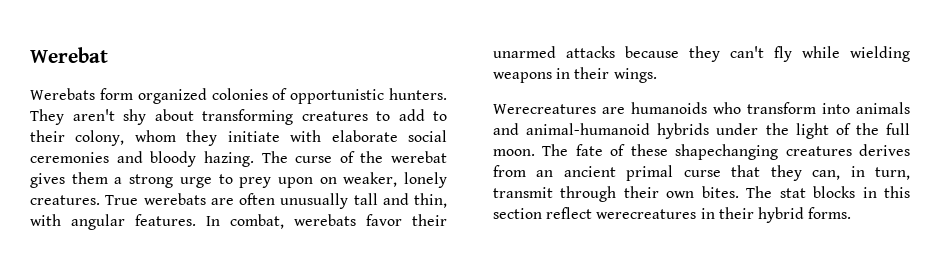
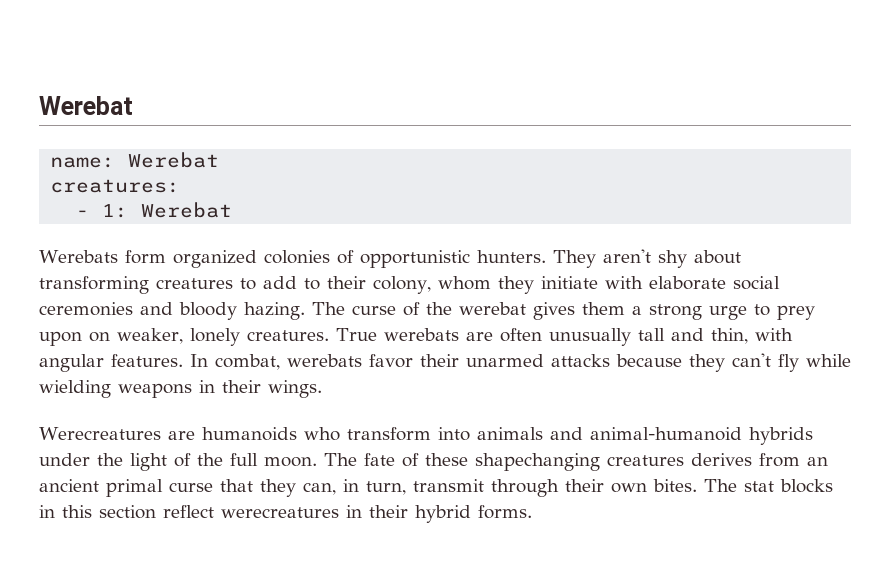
[30,47,108,63] Werebat -> [39,96,133,115] [50,152,220,168] [50,179,181,193] [76,202,233,218] Werebat // name: Werebat // creatures: // - 1: Werebat

